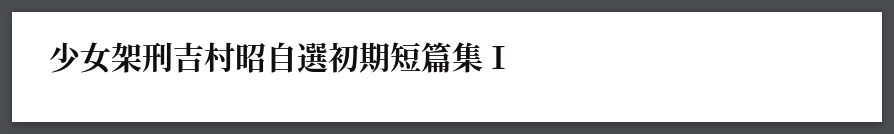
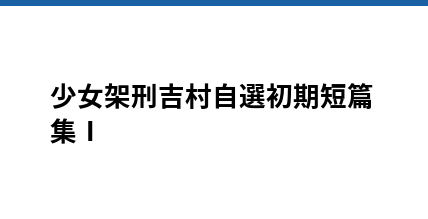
[235,43,266,73] 昭 -> (212, 96) none

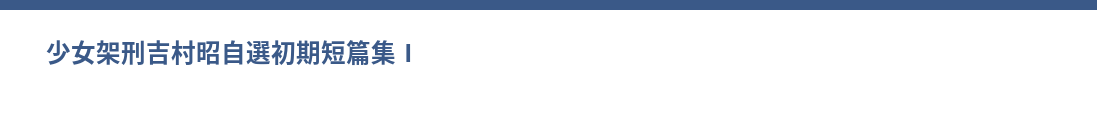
(212, 96) none -> [196,41,221,65] 昭

